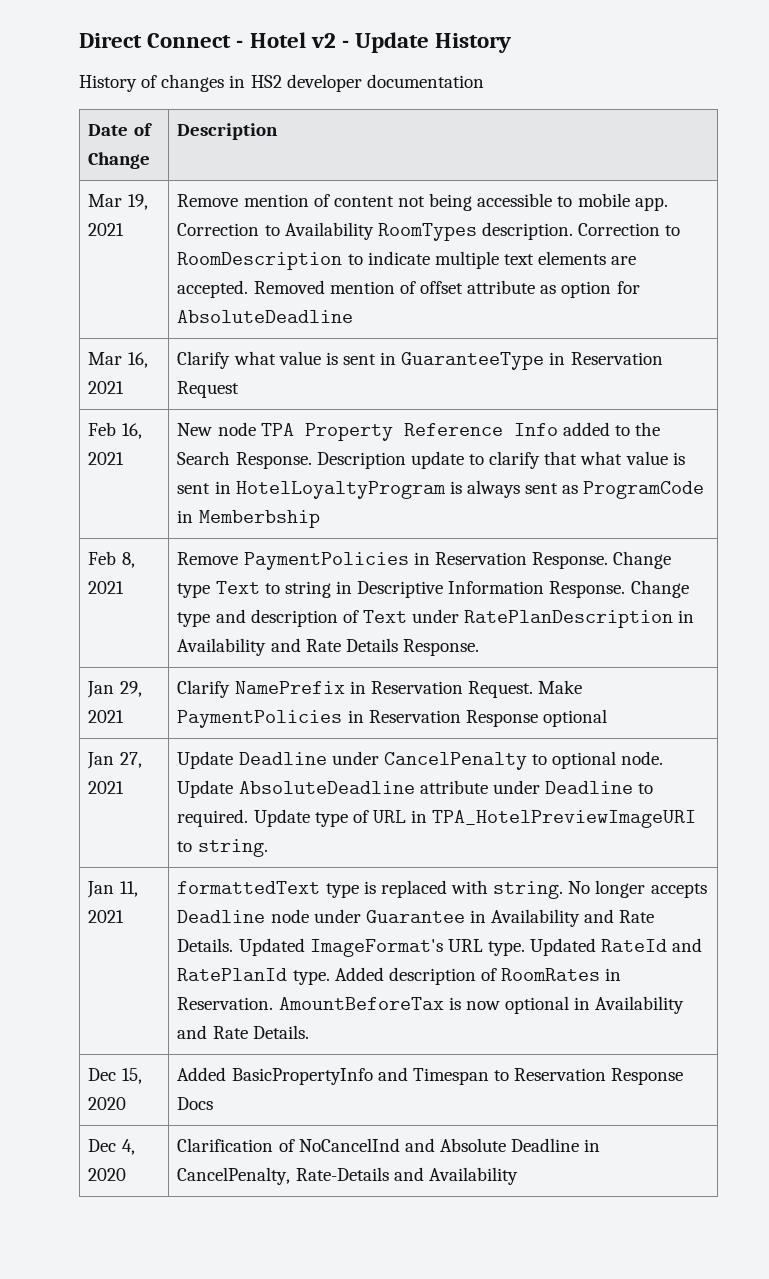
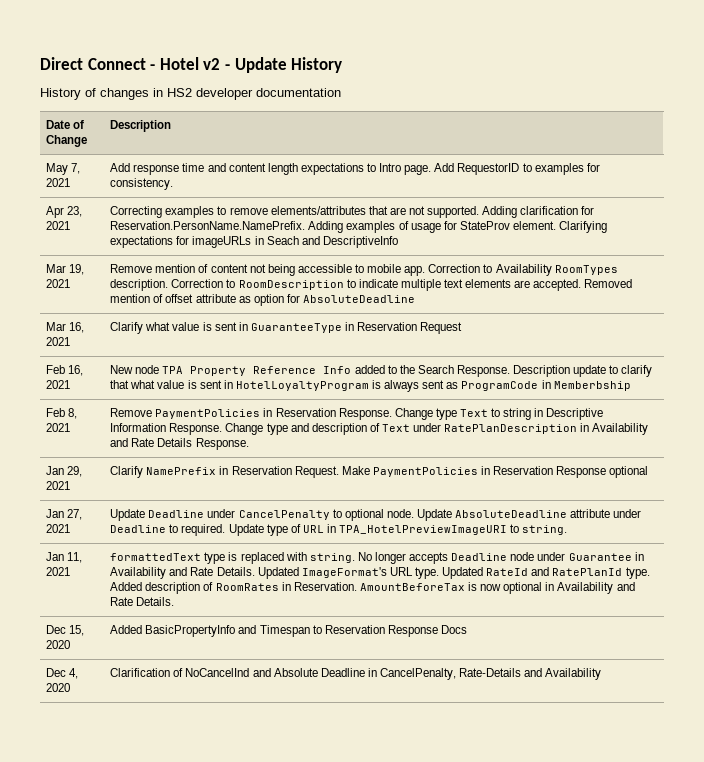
(279, 131) none -> [46,163,81,175] [46,178,71,187] [110,163,600,175] [110,178,174,190] [46,206,83,218] [46,221,71,230] [110,206,595,218] [110,221,608,233] [110,236,398,248] // May 7, 2021 | Add response time and content length expectations to Intro page. Add RequestorID to examples for consistency. // Apr 23, 2021 | Correcting examples to remove elements/attributes that are not supported. Adding clarification for Reservation.PersonName.NamePrefix. Adding examples of usage for StateProv element. Clarifying expectations for imageURLs in Seach and DescriptiveInfo

